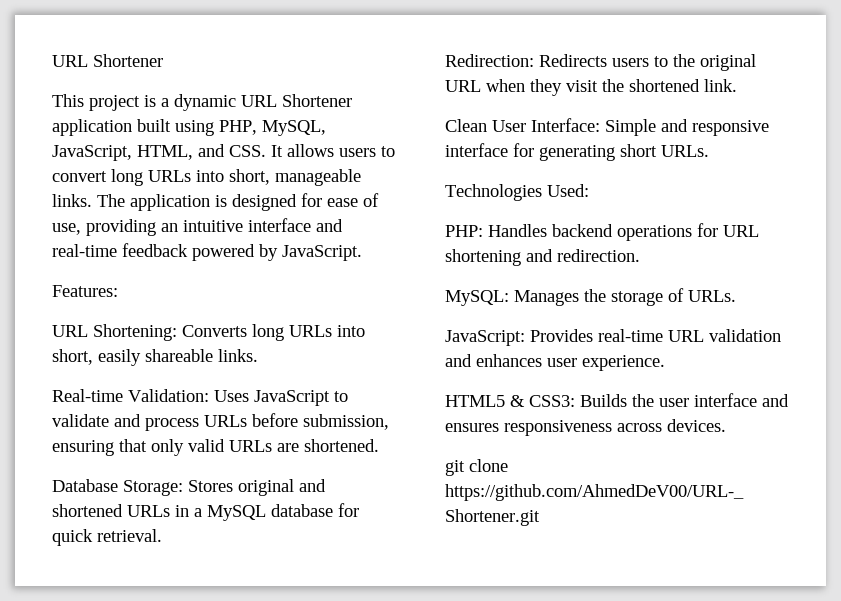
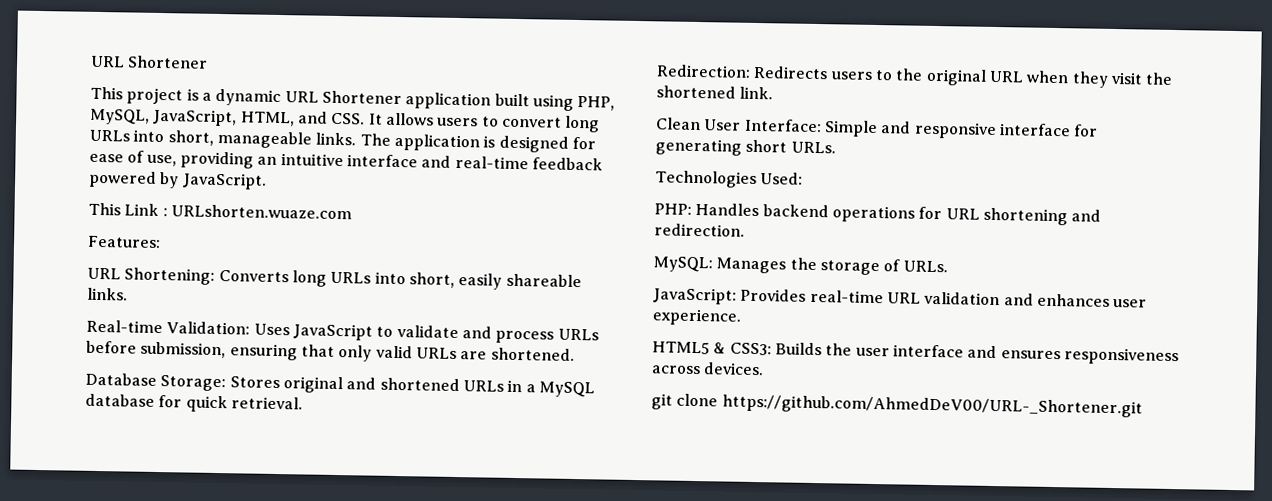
(362, 253) none -> [88,202,352,220] // This Link : URLshorten.wuaze.com

